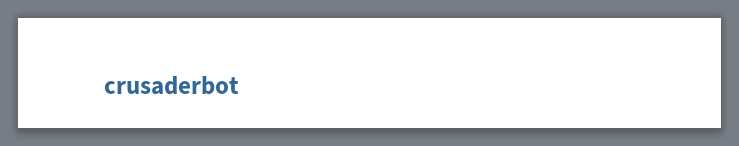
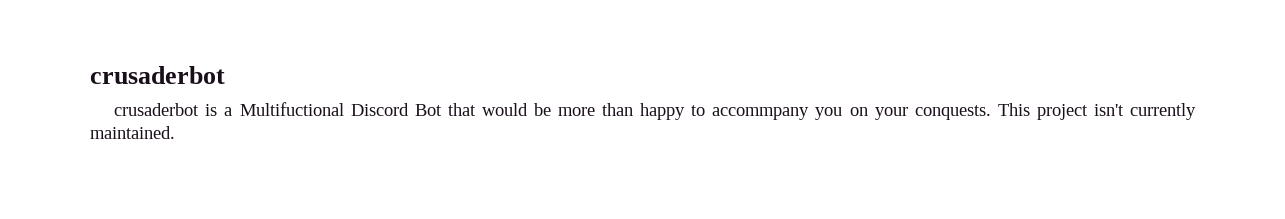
[104,76,239,95] crusaderbot -> [90,66,225,84] [114,102,1197,120] [90,126,175,139] crusaderbot // crusaderbot is a Multifuctional Discord Bot that would be more than happy to accommpany you on your conquests. This project isn't currently maintained.

